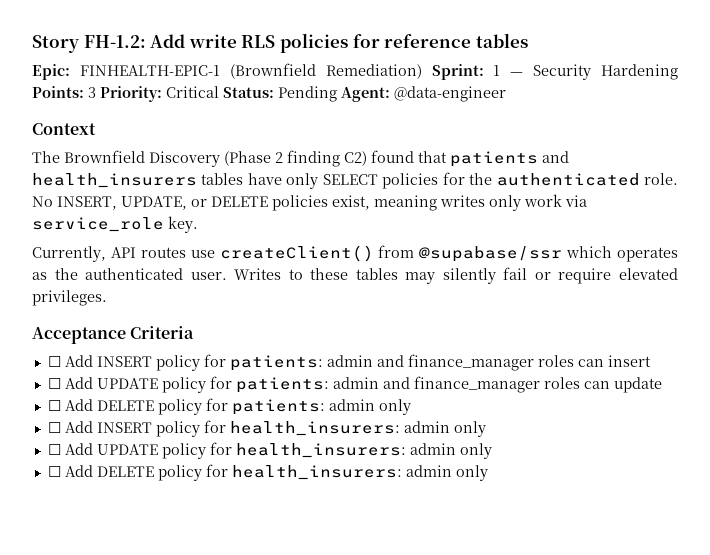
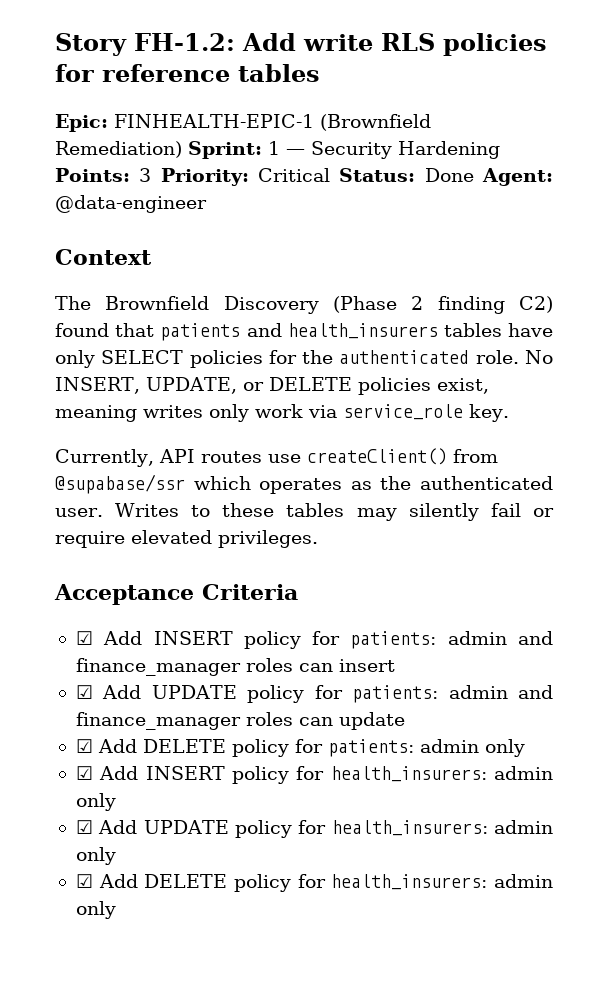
[278,86,337,102] Pending -> [424,168,474,182] Done
[47,356,61,367] ☐ -> [75,631,93,645] ☑
[47,378,61,389] ☐ -> [75,685,93,699] ☑
[47,400,61,411] ☐ -> [75,739,93,753] ☑
[47,422,61,433] ☐ -> [75,766,93,780] ☑
[47,444,61,455] ☐ -> [75,820,93,834] ☑
[47,466,61,477] ☐ -> [75,874,93,888] ☑

